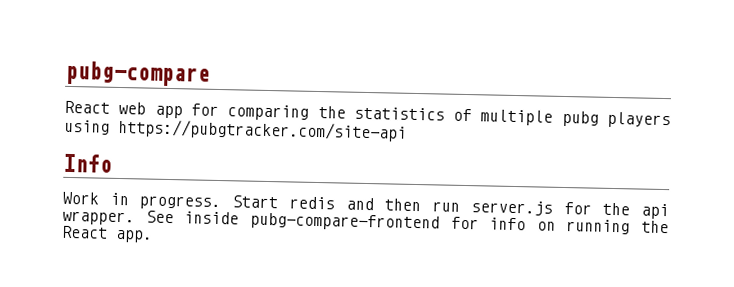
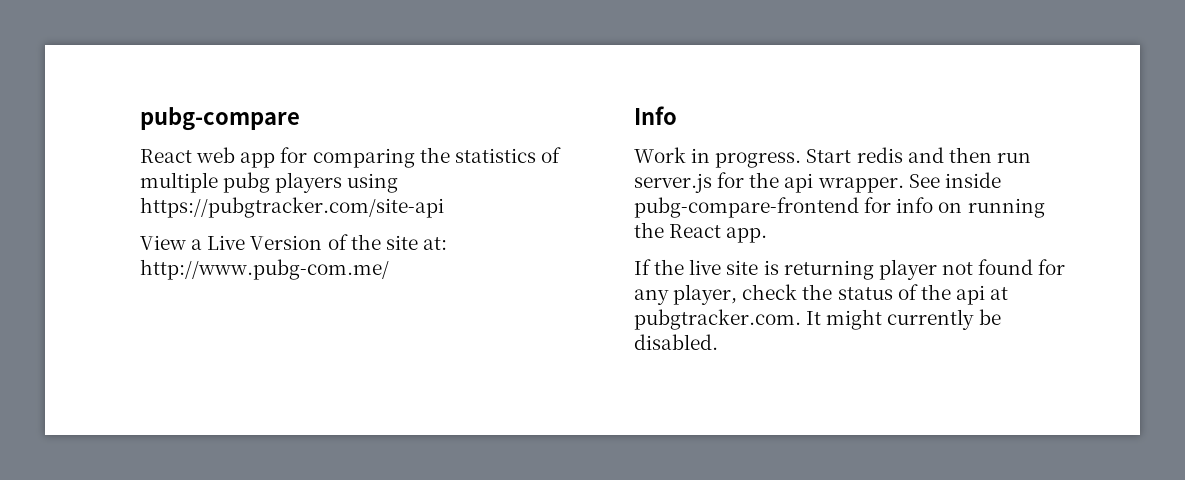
(407, 130) none -> [140,234,447,250] [140,259,389,280] // View a Live Version of the site at: http://www.pubg-com.me/
(153, 236) none -> [634,259,1066,280] [634,284,1009,305] [634,309,1001,330] [634,334,718,350] // If the live site is returning player not found for any player, check the status of the api at pubgtracker.com. It might currently be disabled.

